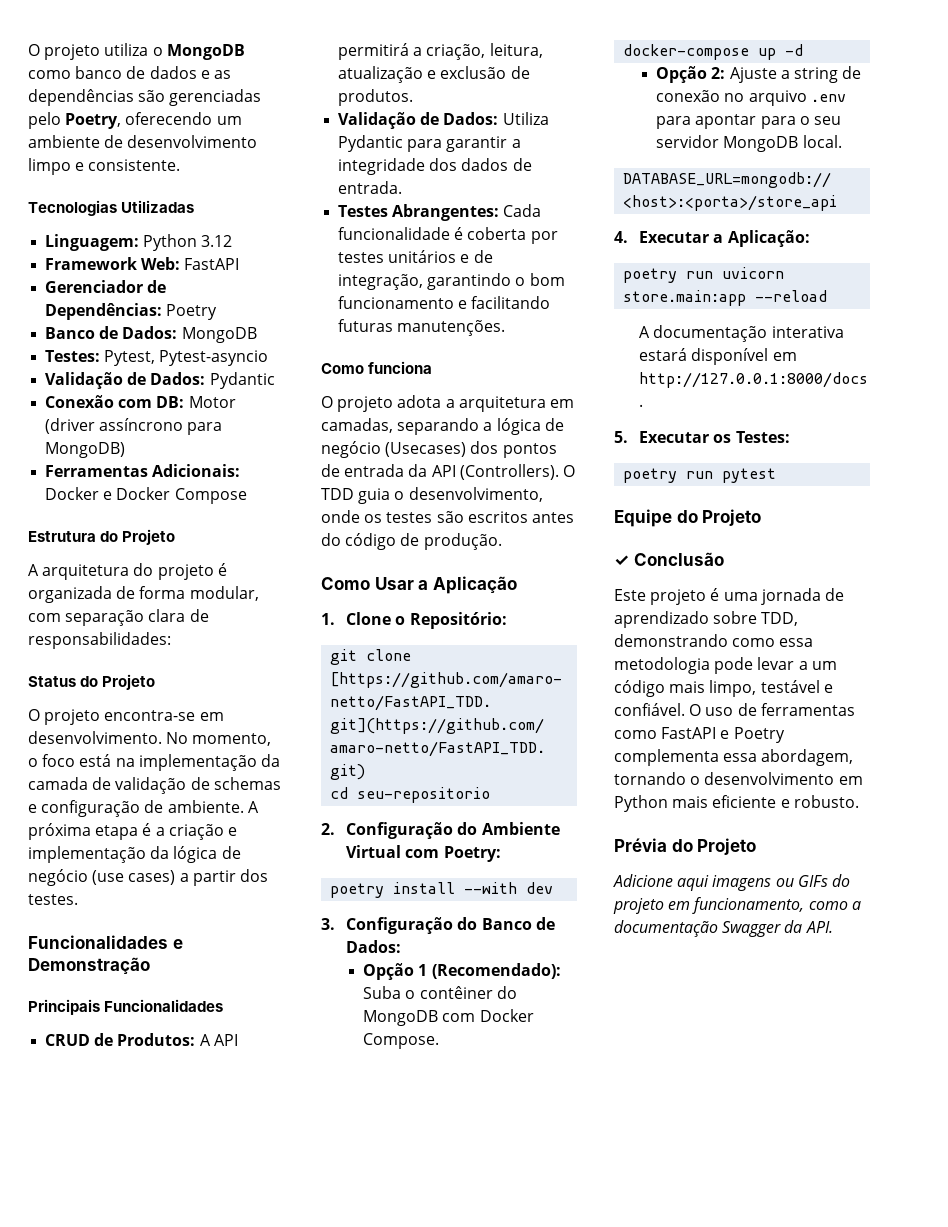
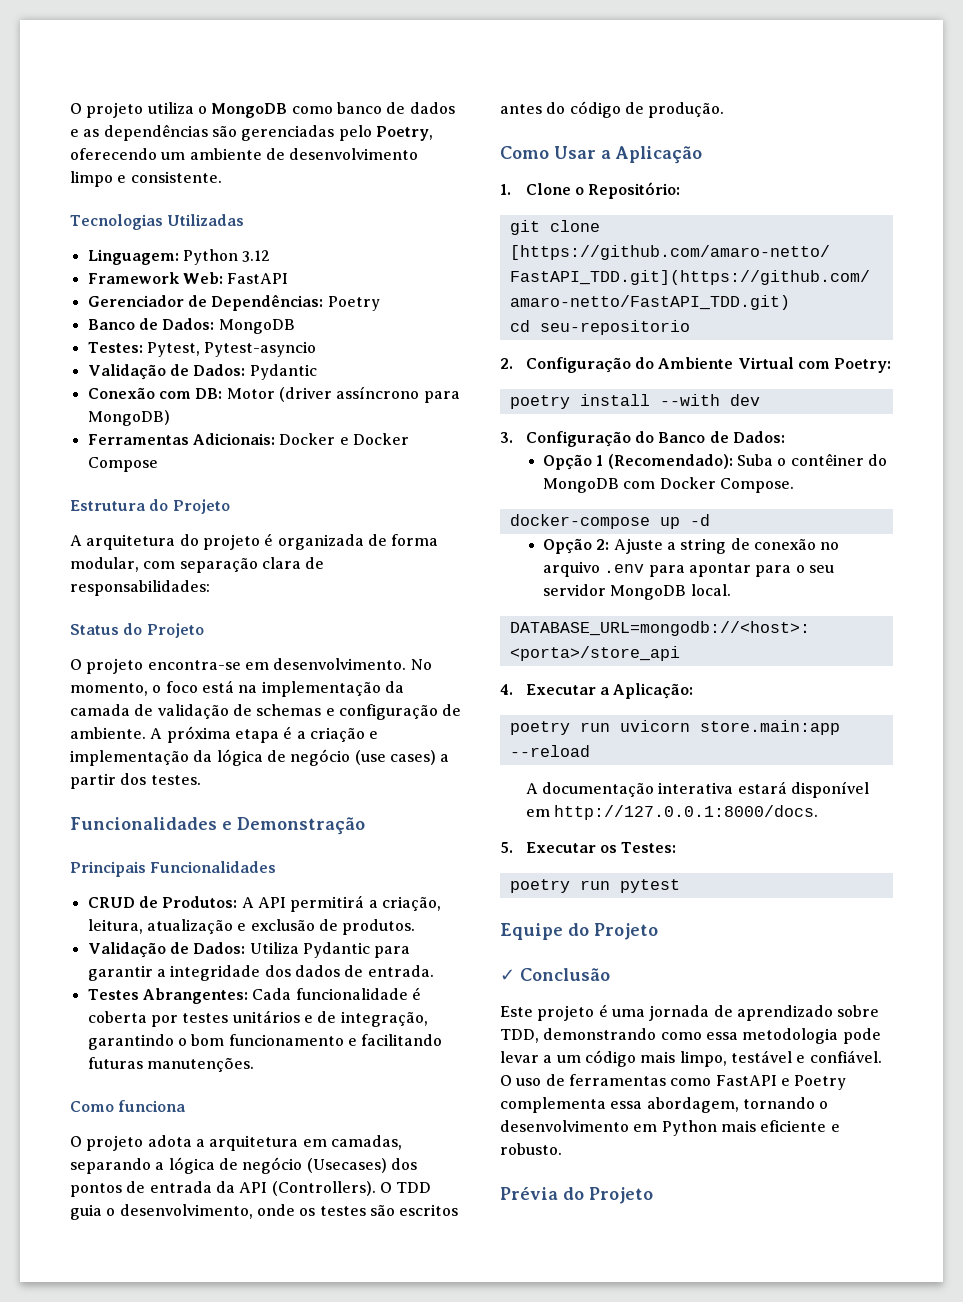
[613,874,850,891] [613,897,861,914] [614,920,833,937] // Adicione aqui imagens ou GIFs do projeto em funcionamento, como a documentação Swagger da API. -> (653, 1195) none

